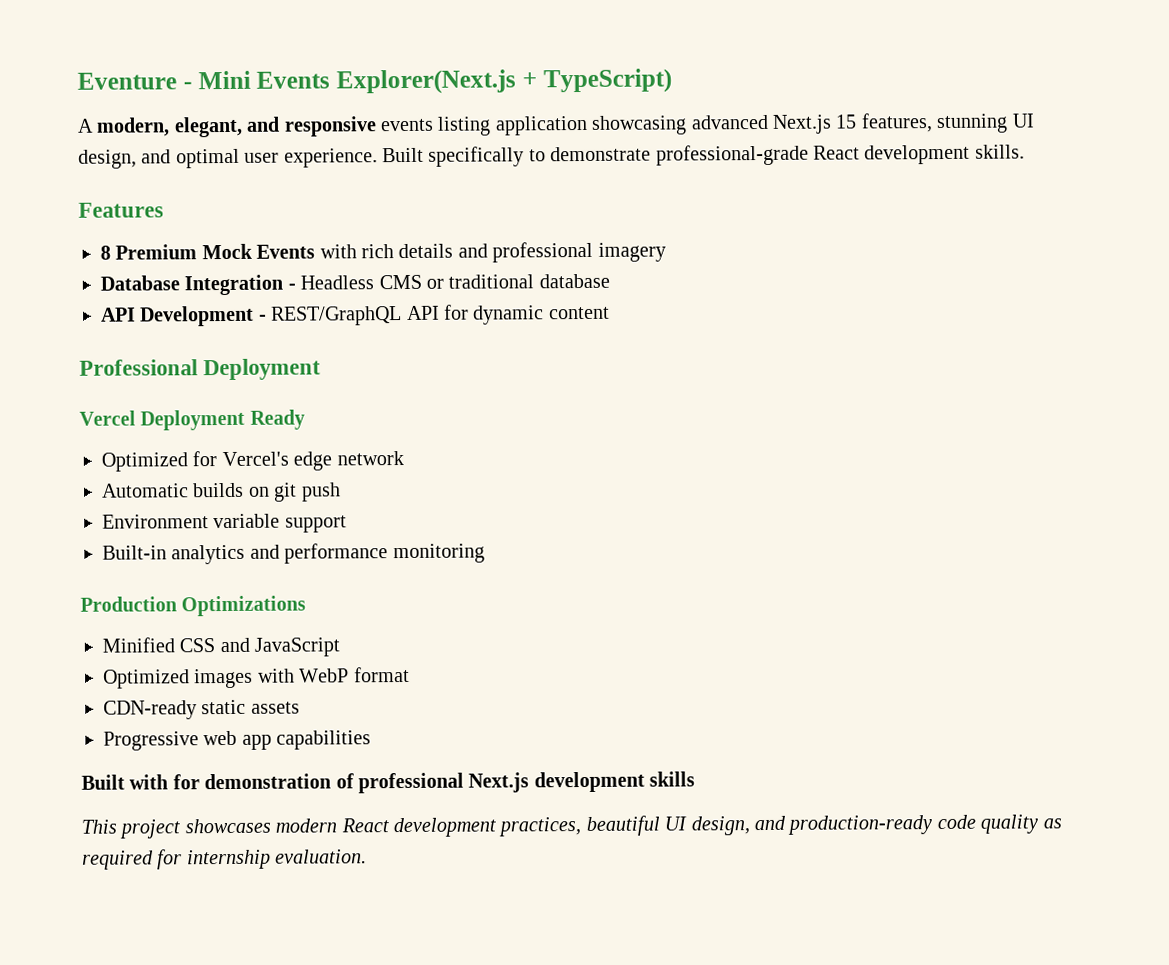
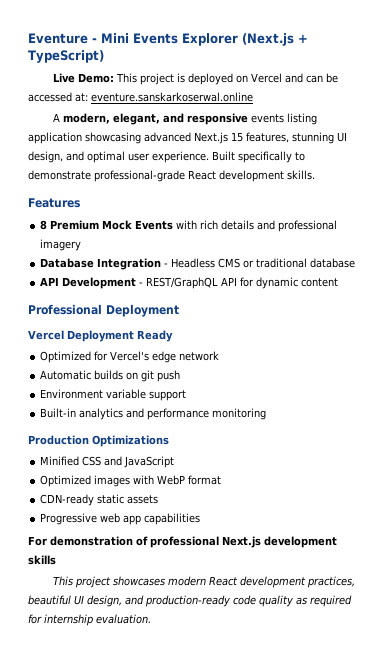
[336,69,516,95] Explorer(Next.js -> [182,33,294,46] Explorer (Next.js
(672, 81) none -> [53,73,339,85] [28,92,253,102] // Live Demo: This project is deployed on Vercel and can be accessed at: eventure.sanskarkoserwal.online
[81,774,200,790] Built with for -> [28,536,47,546] For

